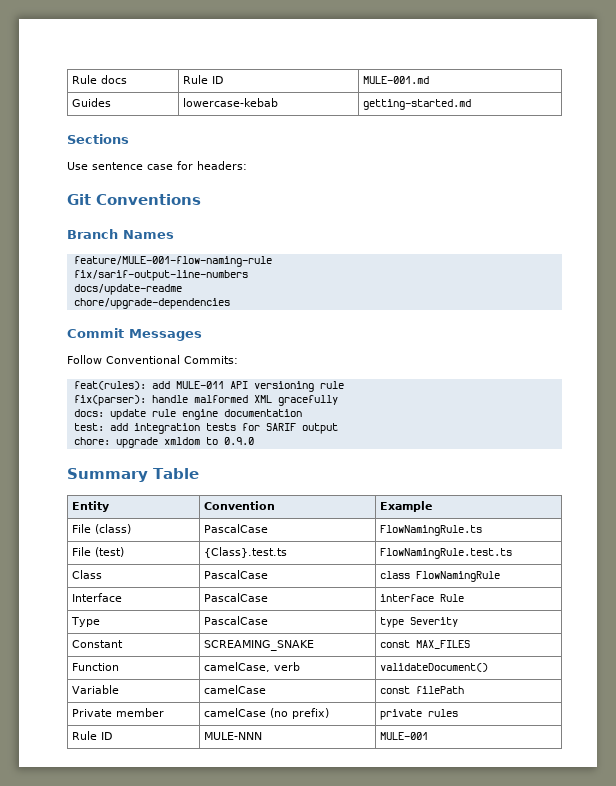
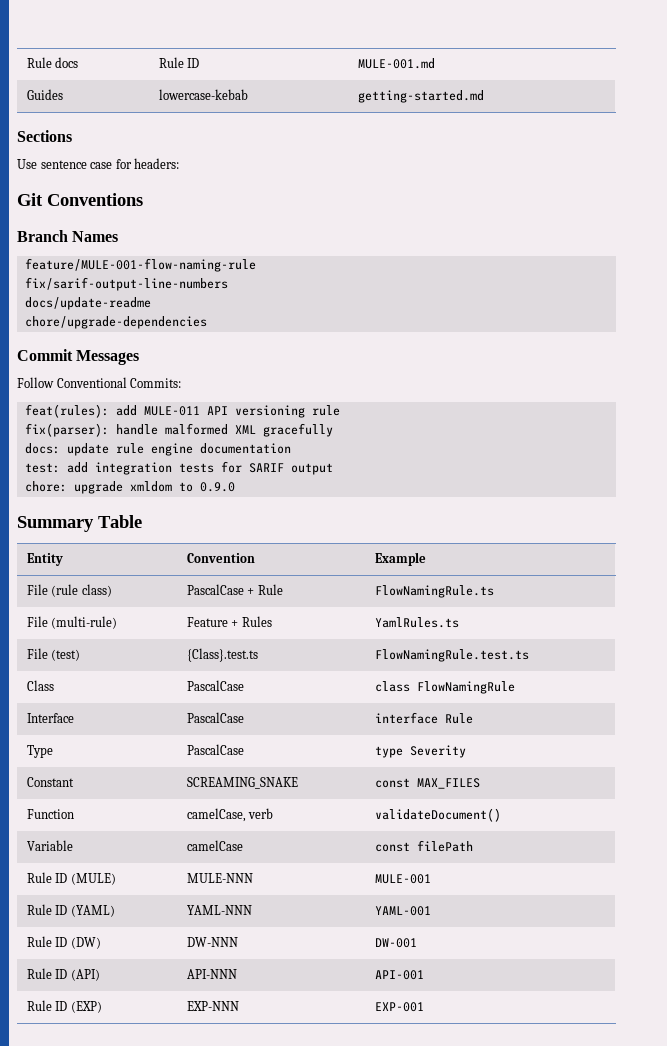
[94,524,131,534] [203,524,268,533] (class) | PascalCase -> [51,584,112,597] [186,584,283,595] (rule class) | PascalCase + Rule
(482, 530) none -> [26,616,118,629] [186,616,272,627] [374,617,459,628] // File (multi-rule) | Feature + Rules | YamlRules.ts
[71,708,164,717] [203,708,329,719] [379,709,458,720] [71,731,112,740] // Private member | camelCase (no prefix) | private rules // Rule ID -> [26,872,116,885] // Rule ID (MULE)
(428, 736) none -> [26,904,115,917] [186,905,252,915] [374,906,431,916] [26,936,101,949] [186,937,238,947] [374,938,417,948] [26,968,100,981] [186,969,237,979] [374,970,424,980] [26,1000,102,1013] [186,1001,239,1011] [374,1002,424,1012] // Rule ID (YAML) | YAML-NNN | YAML-001 // Rule ID (DW) | DW-NNN | DW-001 // Rule ID (API) | API-NNN | API-001 // Rule ID (EXP) | EXP-NNN | EXP-001

